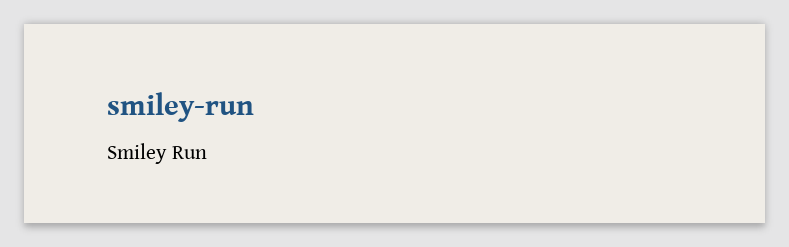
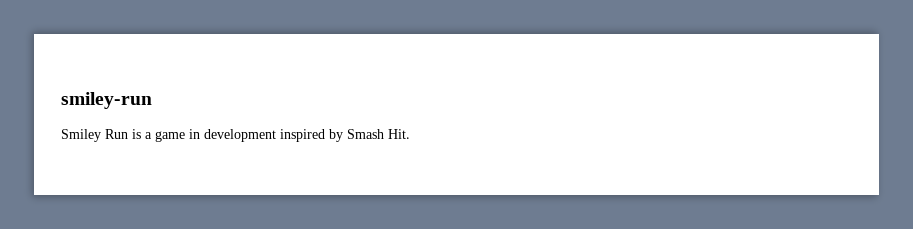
(207, 152) none -> [132,129,410,142] is a game in development inspired by Smash Hit.

